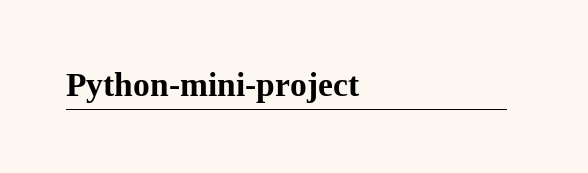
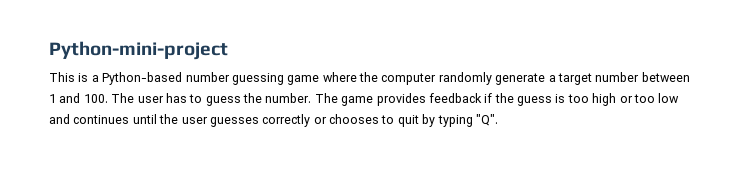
(360, 87) none -> [49,72,690,85] [49,93,680,106] [49,114,498,127] // This is a Python-based number guessing game where the computer randomly generate a target number between 1 and 100. The user has to guess the number. The game provides feedback if the guess is too high or too low and continues until the user guesses correctly or chooses to quit by typing "Q".

